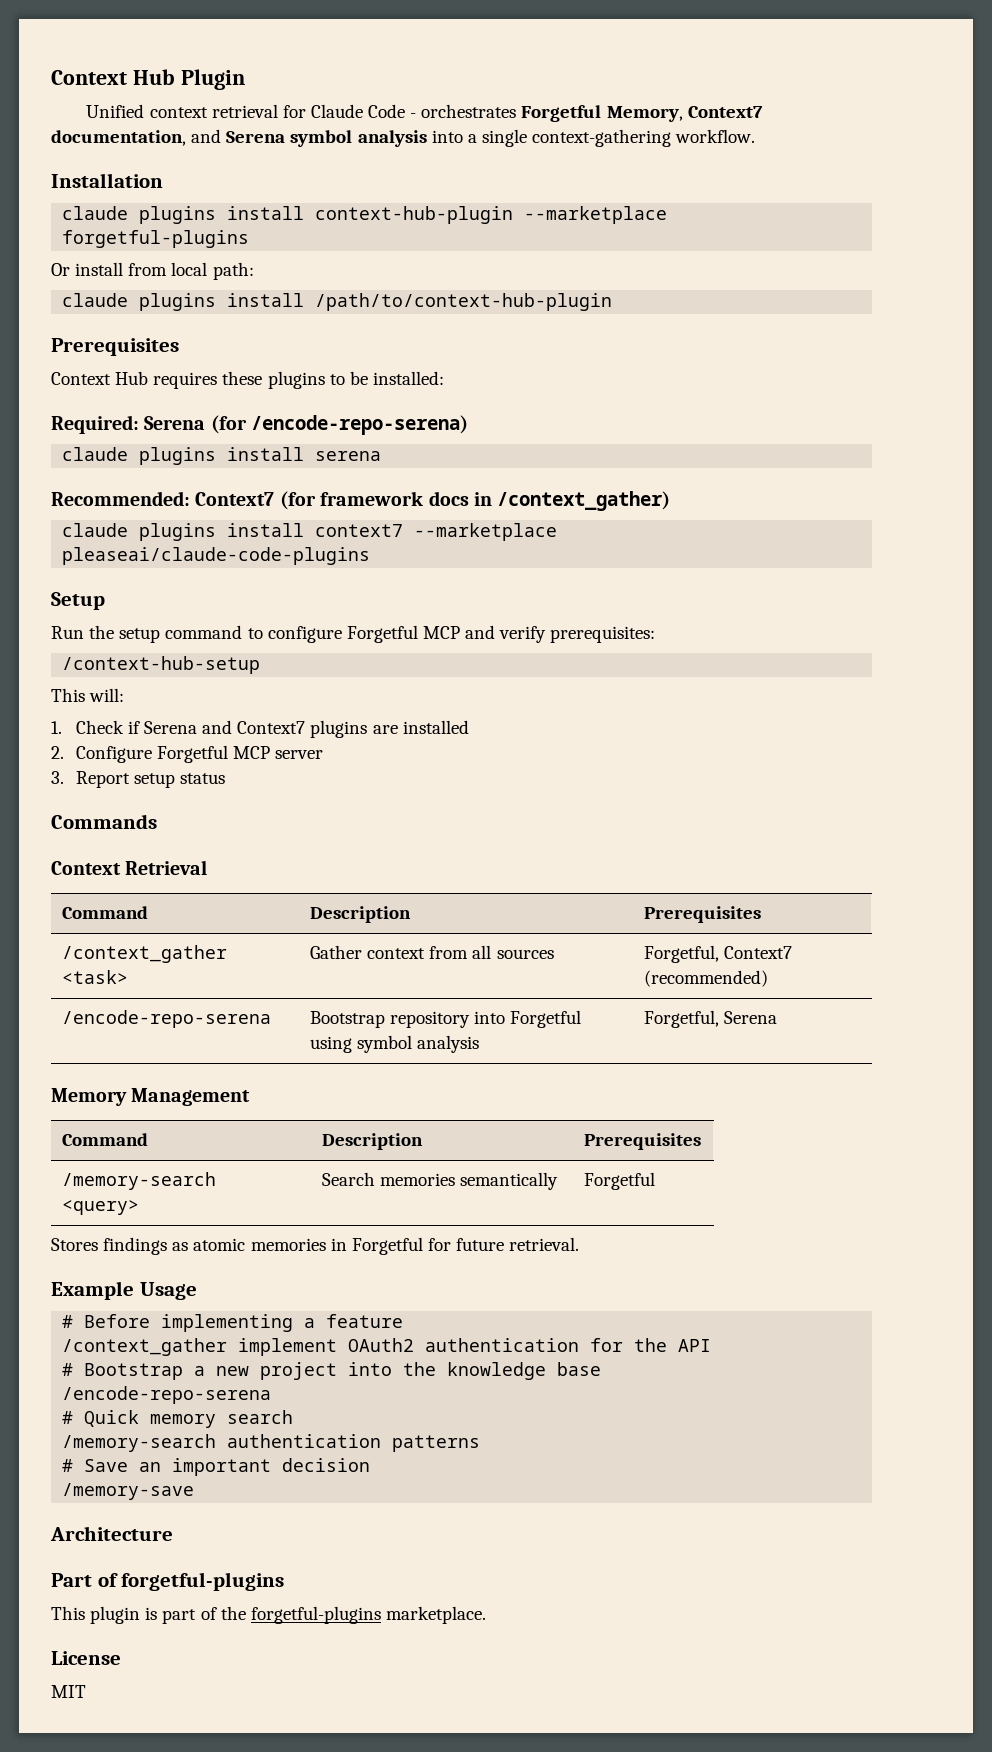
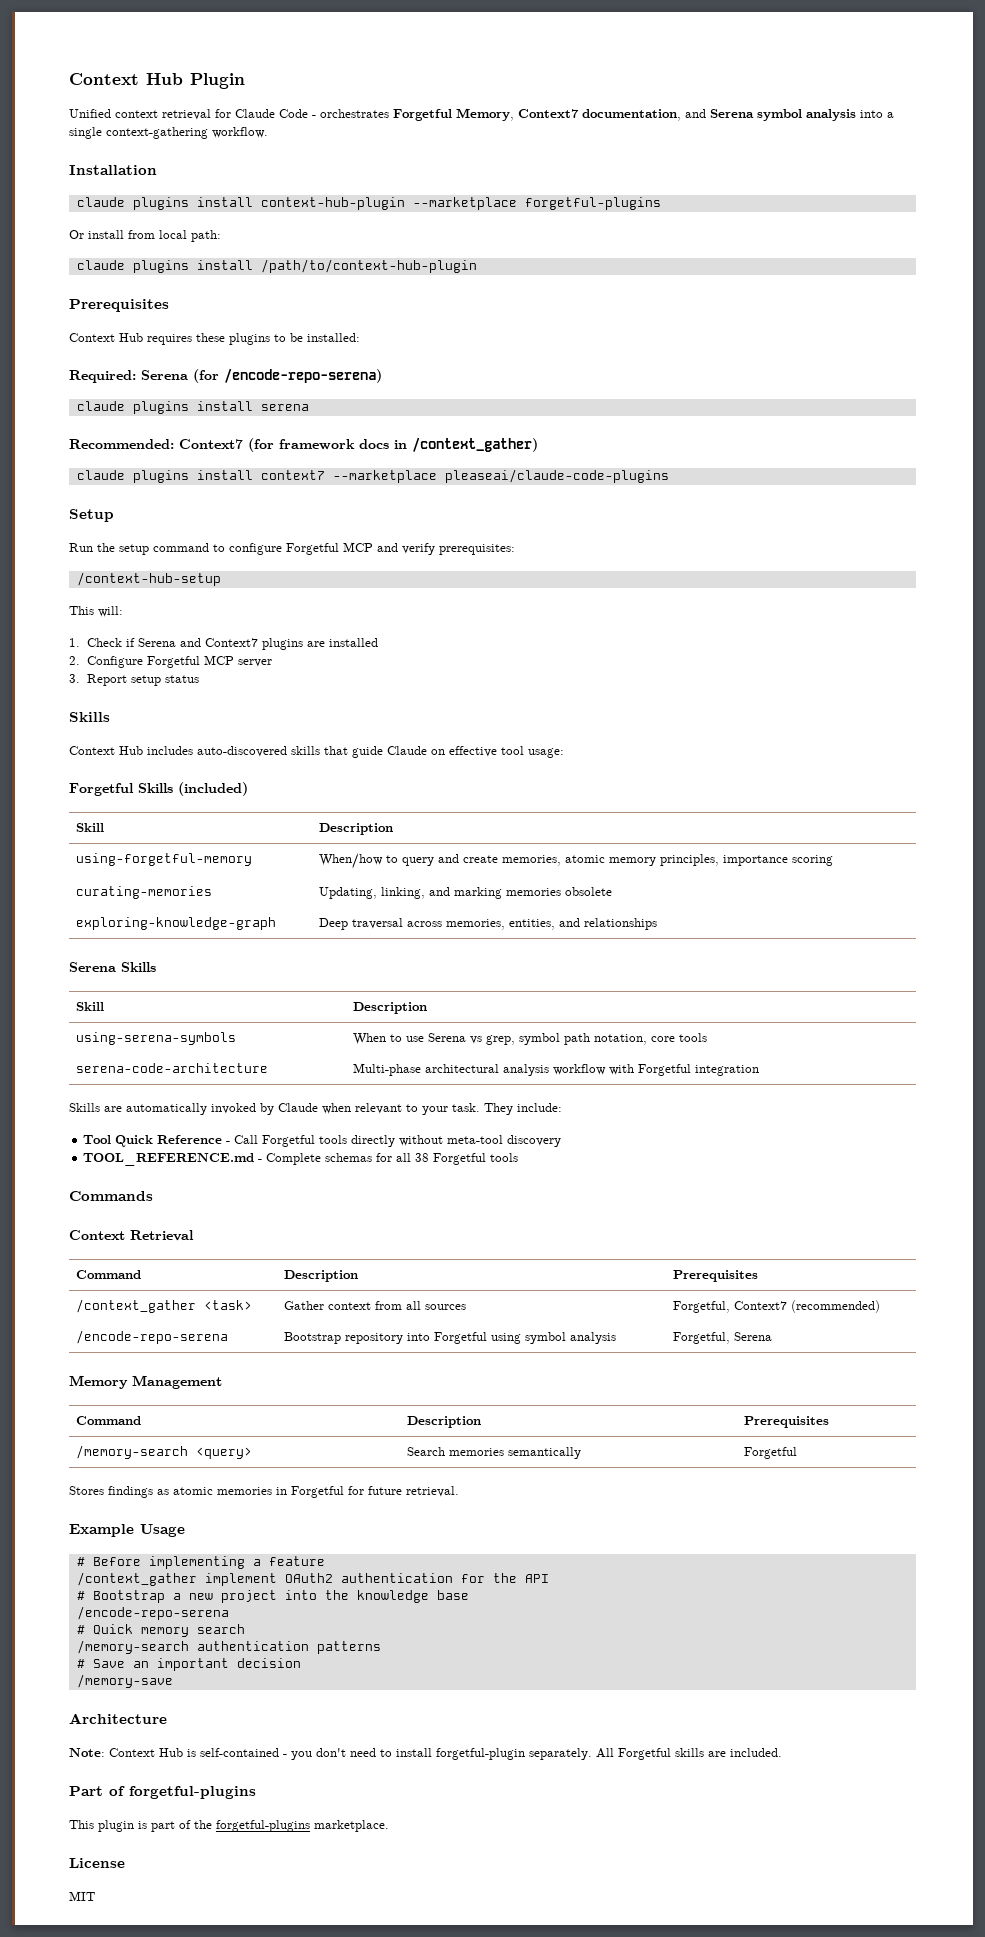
(226, 778) none -> [69,712,110,722] [69,746,564,758] [69,782,248,796] [76,823,105,832] [319,823,394,835] [76,853,253,866] [319,853,834,869] [76,886,213,899] [319,887,613,899] [76,917,277,930] [319,918,658,930] [69,962,156,972] [76,1002,105,1011] [353,1002,428,1014] [76,1032,237,1045] [353,1033,708,1045] [76,1063,269,1073] [353,1063,760,1076] [69,1103,562,1115] [83,1135,562,1147] [83,1153,519,1166] // Skills // Context Hub includes auto-discovered skills that guide Claude on effective tool usage: // Forgetful Skills (included) // Skill | Description // using-forgetful-memory | When/how to query and create memories, atomic memory principles, importance scoring // curating-memories | Updating, linking, and marking memories obsolete // exploring-knowledge-graph | Deep traversal across memories, entities, and relationships // Serena Skills // Skill | Description // using-serena-symbols | When to use Serena vs grep, symbol path notation, core tools // serena-code-architecture | Multi-phase architectural analysis workflow with Forgetful integration // Skills are automatically invoked by Claude when relevant to your task. They include: // Tool Quick Reference - Call Forgetful tools directly without meta-tool discovery // TOOL_REFERENCE.md - Complete schemas for all 38 Forgetful tools
(173, 1533) none -> [69,1748,782,1760] // Note: Context Hub is self-contained - you don't need to install forgetful-plugin separately. All Forgetful skills are included.

